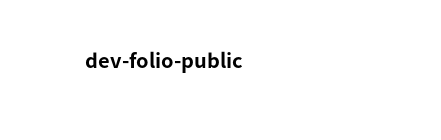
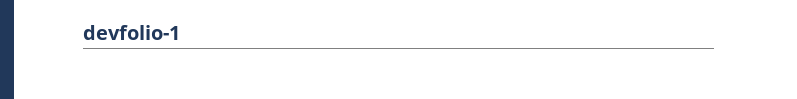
[85,51,243,73] dev-folio-public -> [83,25,180,40] devfolio-1

